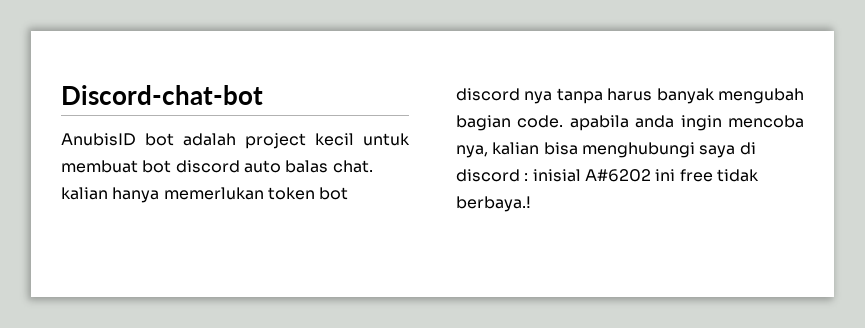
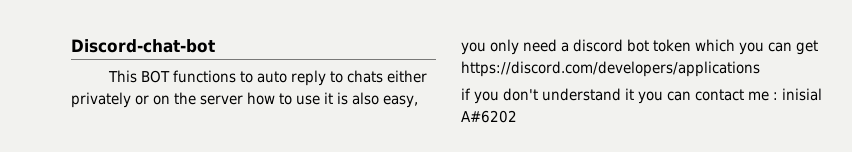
[61,133,410,149] [61,160,373,173] [61,187,349,203] [456,88,804,104] [456,115,804,131] [456,142,756,158] [456,169,759,182] [456,196,531,212] AnubisID bot adalah project kecil untuk membuat bot discord auto balas chat. kalian hanya memerlukan token bot discord nya tanpa harus banyak mengubah bagian code. apabila anda ingin mencoba nya, kalian bisa menghubungi saya di discord : inisial A#6202 ini free tidak berbaya.! -> [107,70,427,86] [71,92,418,108] [461,39,818,55] [461,61,760,77] [461,88,822,104] [461,110,517,123] This BOT functions to auto reply to chats either privately or on the server how to use it is also easy, you only need a discord bot token which you can get https://discord.com/developers/applications // if you don't understand it you can contact me : inisial A#6202

